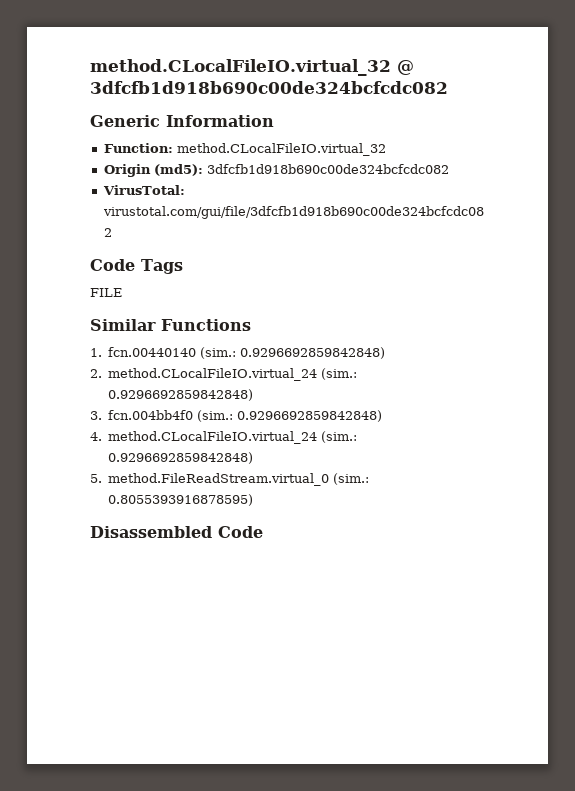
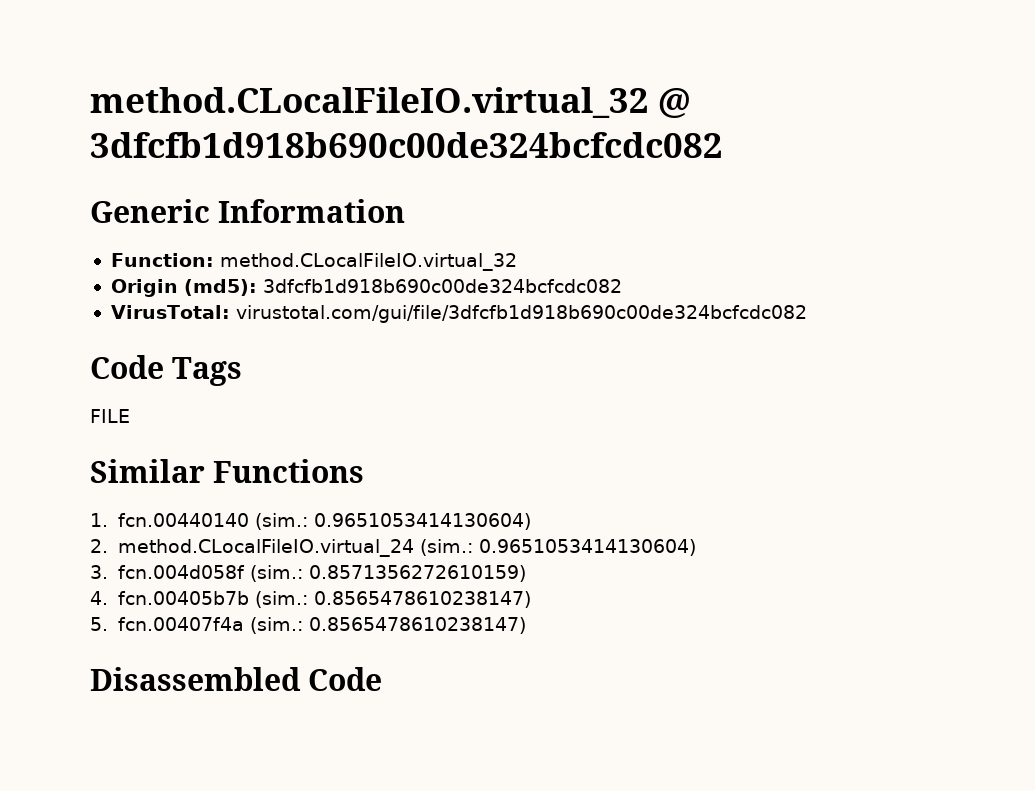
[240,347,386,359] 0.9296692859842848) -> [313,513,531,530] 0.9651053414130604)
[108,389,254,401] 0.9296692859842848) -> [479,539,697,556] 0.9651053414130604)
[108,410,383,422] [90,431,358,444] [108,452,254,464] [90,473,370,486] [108,494,254,506] fcn.004bb4f0 (sim.: 0.9296692859842848) // 4. method.CLocalFileIO.virtual_24 (sim.: 0.9296692859842848) // 5. method.FileReadStream.virtual_0 (sim.: 0.8055393916878595) -> [117,565,526,582] [90,591,531,608] [90,617,526,634] fcn.004d058f (sim.: 0.8571356272610159) // 4. fcn.00405b7b (sim.: 0.8565478610238147) // 5. fcn.00407f4a (sim.: 0.8565478610238147)

